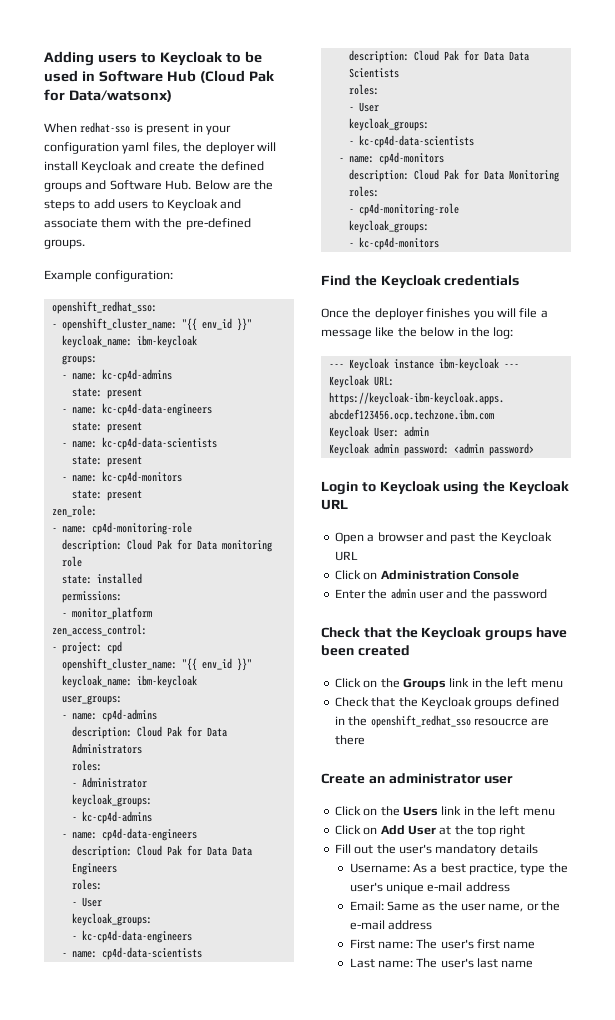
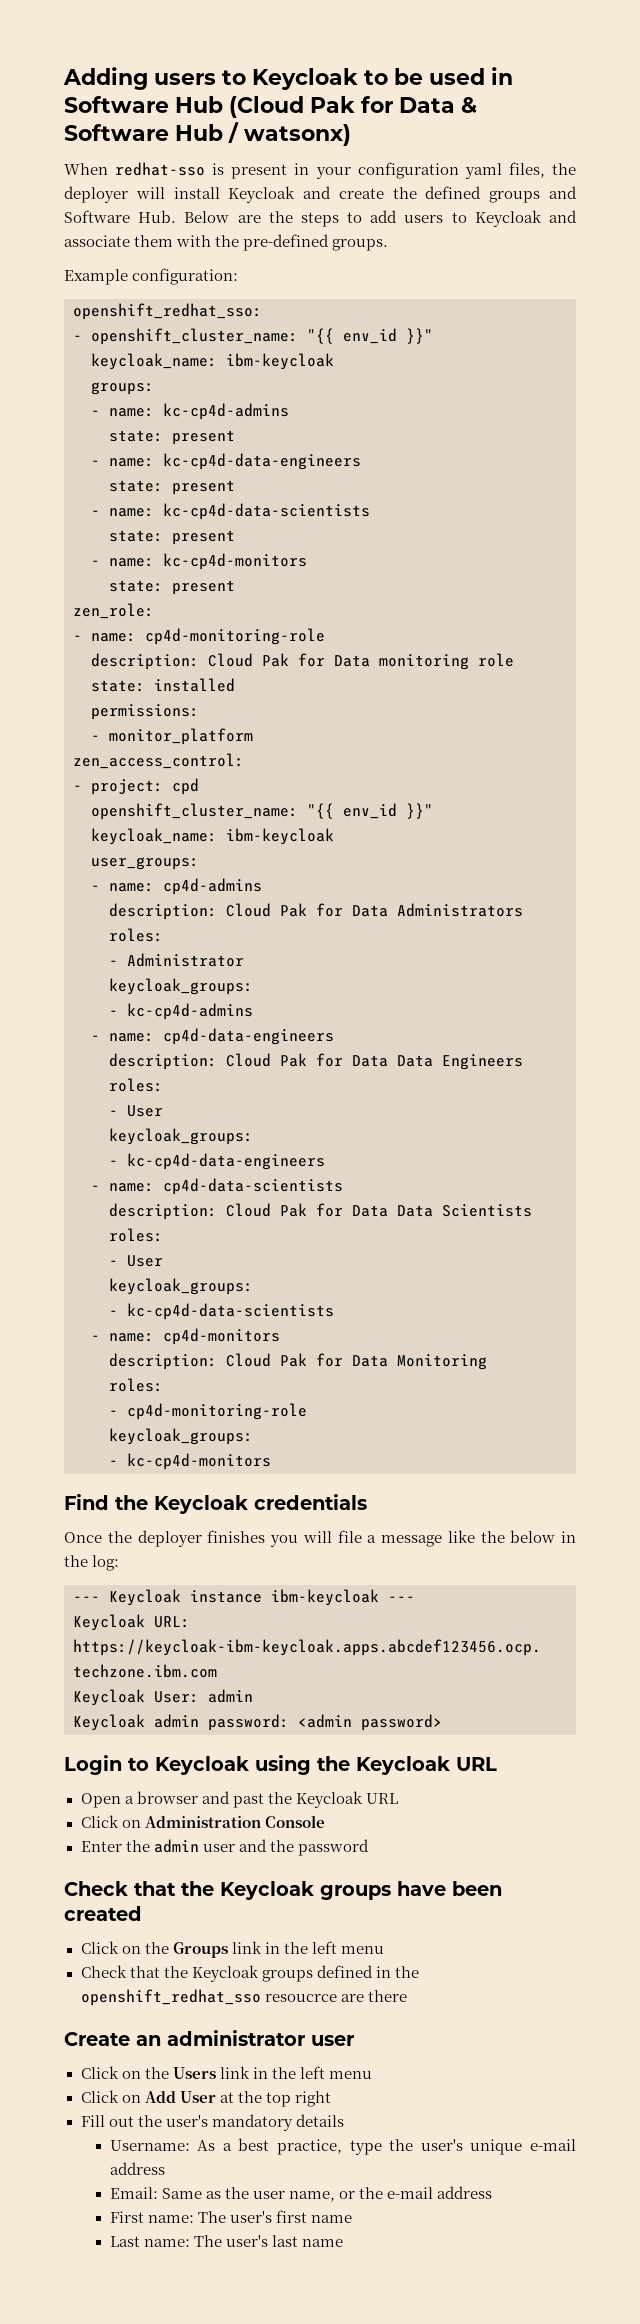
[68,90,172,102] Data/watsonx) -> [399,97,477,113] [64,122,351,146] Data & Software Hub / watsonx)

